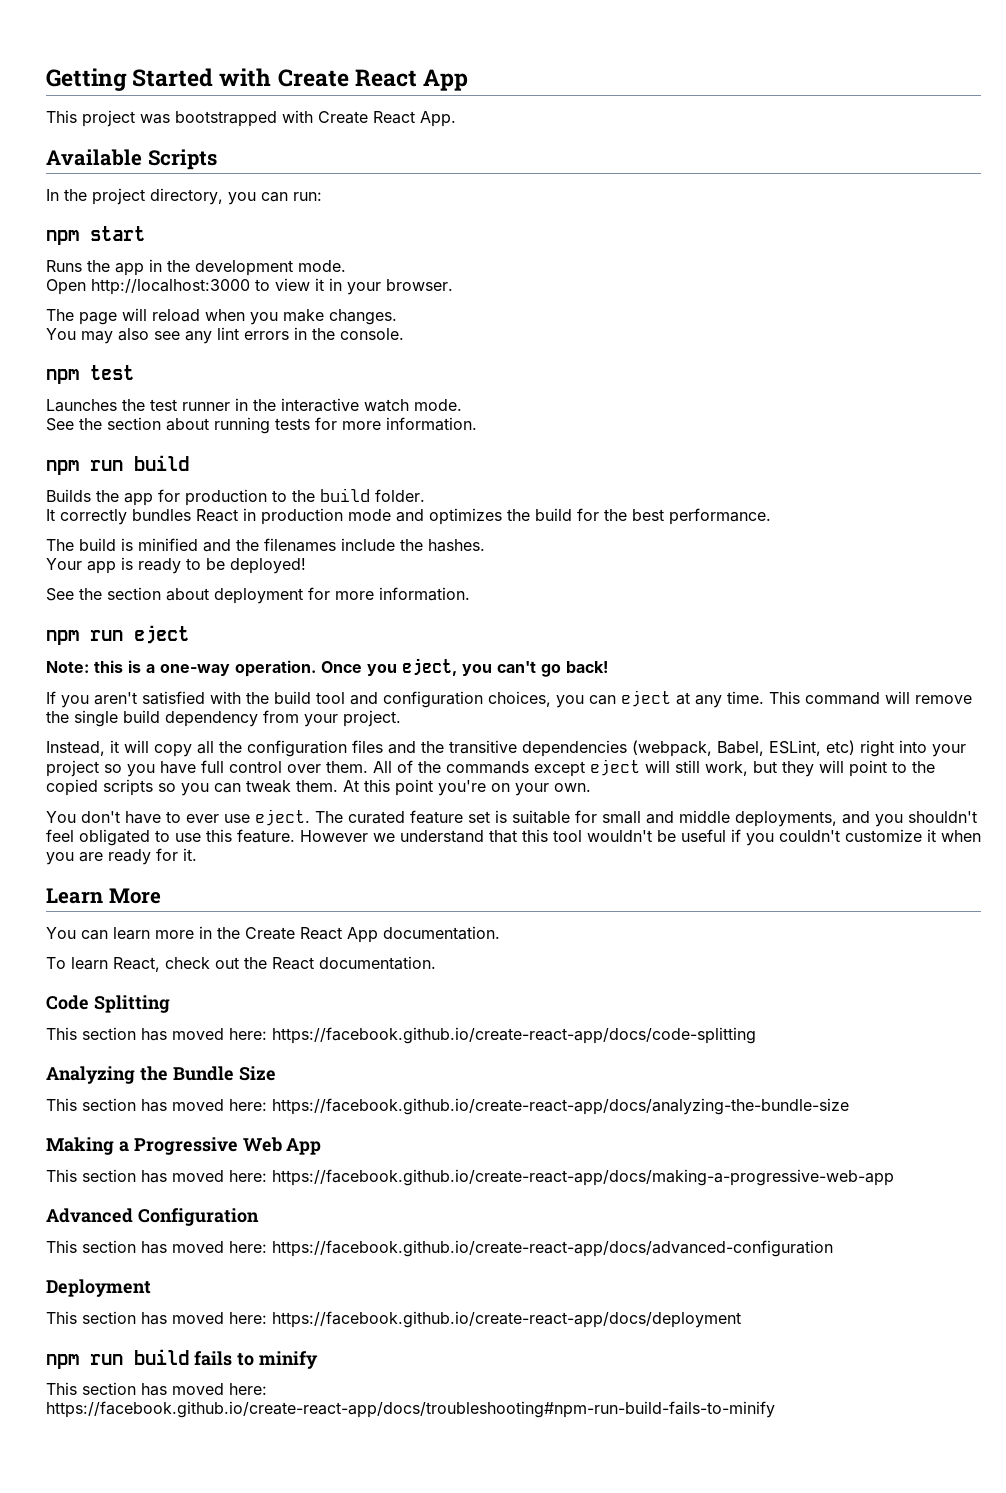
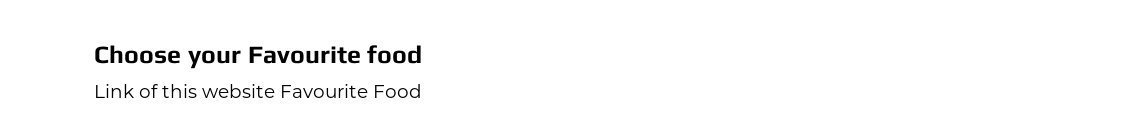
[46,68,469,91] [46,110,456,127] [46,149,217,170] [46,188,322,205] [46,226,145,245] [46,259,346,276] [46,278,453,295] [46,308,397,325] [46,327,404,344] [46,365,134,384] [46,398,462,412] [46,417,477,434] [46,455,189,475] [46,488,425,506] [46,508,771,525] [46,538,485,552] [46,557,306,574] [46,587,470,604] [46,625,189,645] [46,658,608,677] [46,690,972,708] [46,710,401,727] [46,740,966,757] [46,759,935,777] [46,779,591,796] [46,809,977,827] [46,829,981,846] [46,848,197,865] [46,888,161,904] [46,926,500,943] [46,956,436,972] [46,995,170,1013] [46,1027,756,1044] [46,1066,276,1084] [46,1098,849,1115] [46,1137,322,1155] [46,1169,894,1186] [46,1208,259,1226] [46,1240,833,1257] [46,1279,151,1297] [46,1311,741,1328] [46,1349,318,1369] [46,1382,267,1396] [46,1401,775,1418] Getting Started with Create React App // This project was bootstrapped with Create React App. // Available Scripts // In the project directory, you can run: // npm start // Runs the app in the development mode. // Open http://localhost:3000 to view it in your browser. // The page will reload when you make changes. // You may also see any lint errors in the console. // npm test // Launches the test runner in the interactive watch mode. // See the section about running tests for more information. // npm run build // Builds the app for production to the build folder. // It correctly bundles React in production mode and optimizes the build for the best performance. // The build is minified and the filenames include the hashes. // Your app is ready to be deployed! // See the section about deployment for more information. // npm run eject // Note: this is a one-way operation. Once you eject, you can't go back! // If you aren't satisfied with the build tool and configuration choices, you can eject at any time. This command will remove the single build dependency from your project. // Instead, it will copy all the configuration files and the transitive dependencies (webpack, Babel, ESLint, etc) right into your project so you have full control over them. All of the commands except eject will still work, but they will point to the copied scripts so you can tweak them. At this point you're on your own. // You don't have to ever use eject. The curated feature set is suitable for small and middle deployments, and you shouldn't feel obligated to use this feature. However we understand that this tool wouldn't be useful if you couldn't customize it when you are ready for it. // Learn More // You can learn more in the Create React App documentation. // To learn React, check out the React documentation. // Code Splitting // This section has moved here: https://facebook.github.io/create-react-app/docs/code-splitting // Analyzing the Bundle Size // This section has moved here: https://facebook.github.io/create-react-app/docs/analyzing-the-bundle-size // Making a Progressive Web App // This section has moved here: https://facebook.github.io/create-react-app/docs/making-a-progressive-web-app // Advanced Configuration // This section has moved here: https://facebook.github.io/create-react-app/docs/advanced-configuration // Deployment // This section has moved here: https://facebook.github.io/create-react-app/docs/deployment // npm run build fails to minify // This section has moved here: https://facebook.github.io/create-react-app/docs/troubleshooting#npm-run-build-fails-to-minify -> [94,45,423,69] [94,84,422,98] Choose your Favourite food // Link of this website Favourite Food

